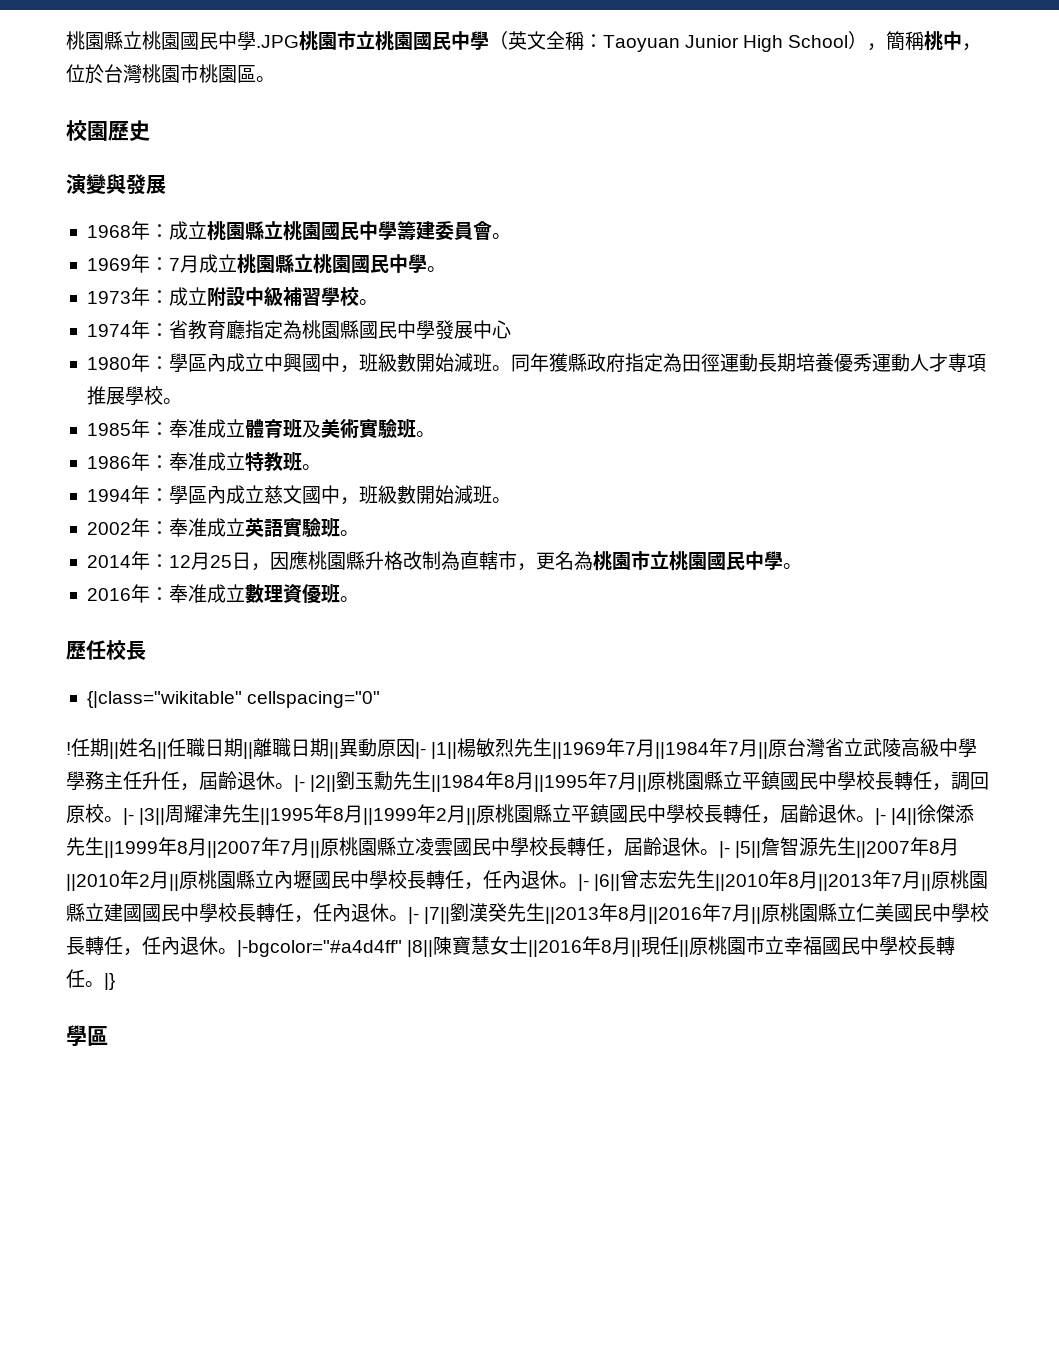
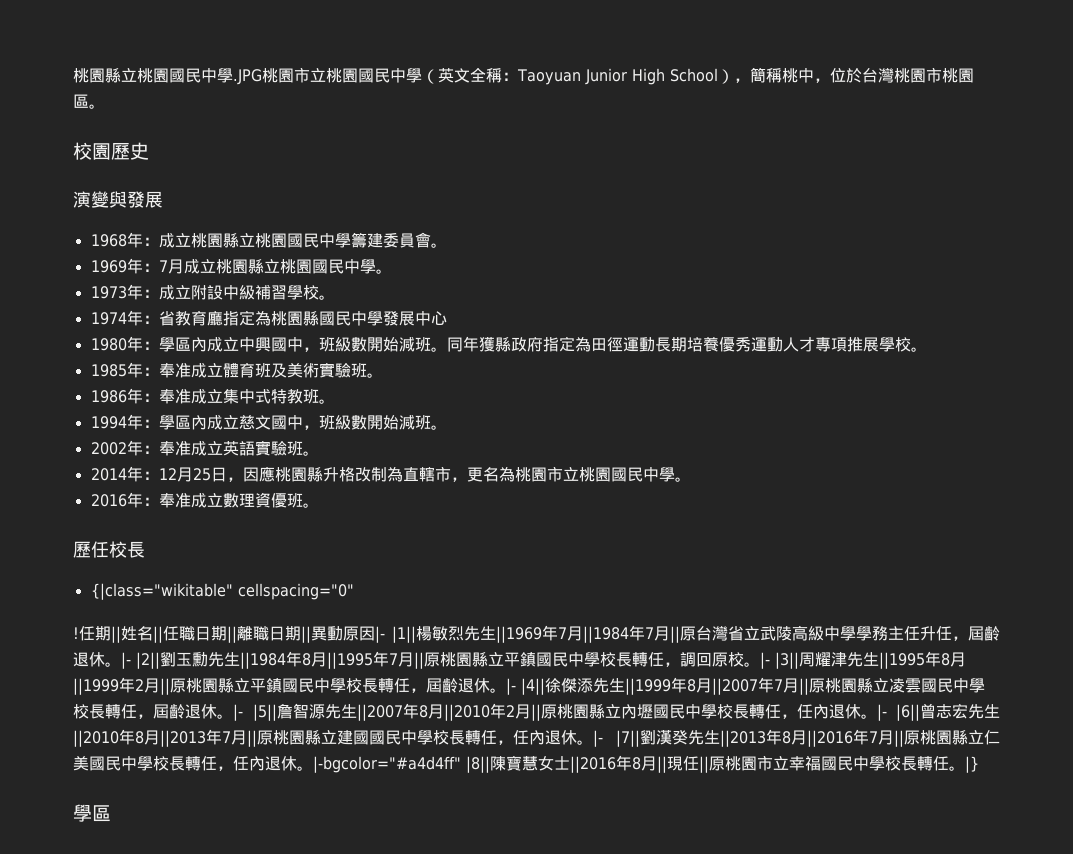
(245, 461) none -> [222,389,271,404] 集中式

